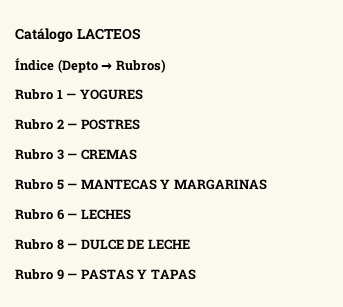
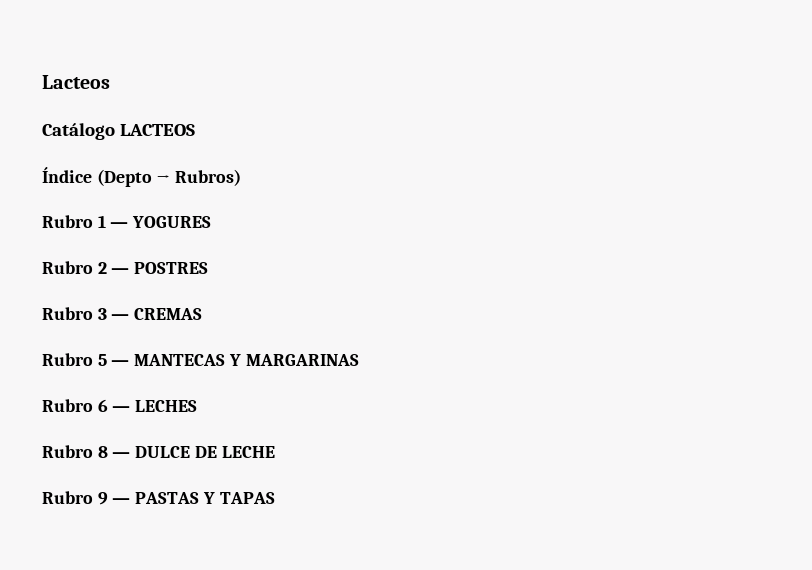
(15, 35) none -> [42,75,110,89] Lacteos //

